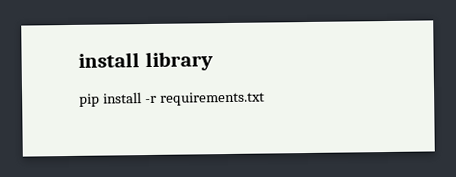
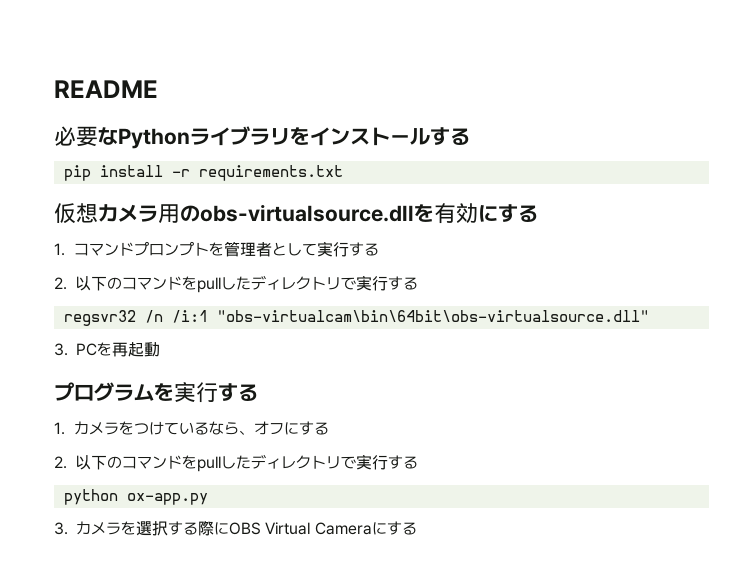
[78,51,213,72] [79,91,265,107] install library // pip install -r requirements.txt -> [54,80,158,98] [54,126,470,149] [63,165,343,181] [54,203,538,224] [54,241,379,257] [54,275,418,293] [63,310,649,326] [54,342,160,357] [54,382,258,403] [54,421,329,435] [54,454,418,472] [63,489,208,505] [54,521,417,536] README // 必要なPythonライブラリをインストールする // pip install -r requirements.txt // 仮想カメラ用のobs-virtualsource.dllを有効にする // 1.コマンドプロンプトを管理者として実行する // 2.以下のコマンドをpullしたディレクトリで実行する // regsvr32 /n /i:1 "obs-virtualcam\bin\64bit\obs-virtualsource.dll" // 3. PCを再起動 // プログラムを実行する // 1.カメラをつけているなら、オフにする // 2.以下のコマンドをpullしたディレクトリで実行する // python ox-app.py // 3.カメラを選択する際にOBS Virtual Cameraにする

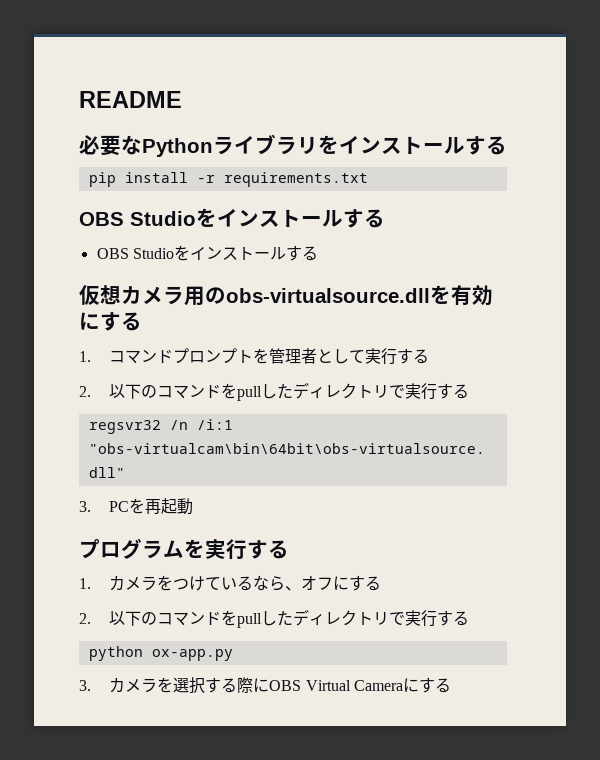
(343, 173) none -> [79,208,385,228] [96,245,318,261] // OBS Studioをインストールする // OBS Studioをインストールする

